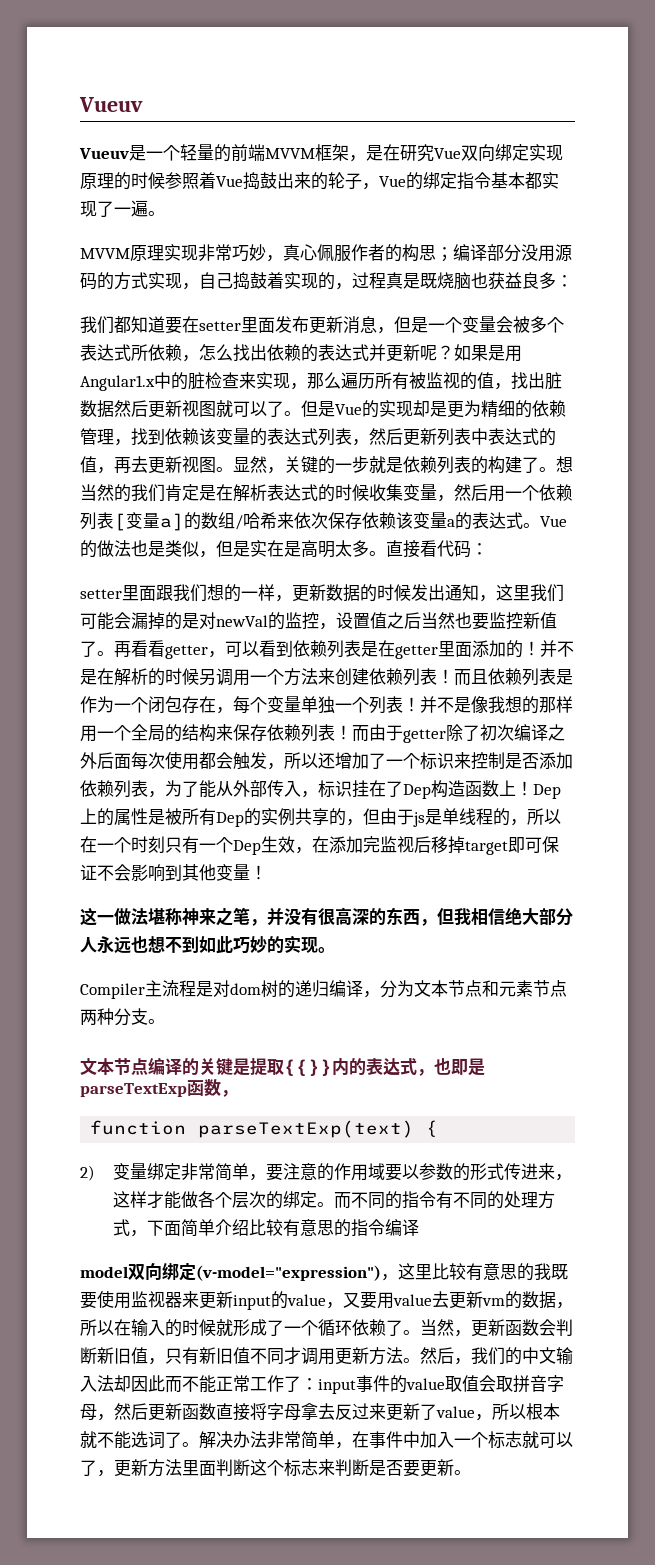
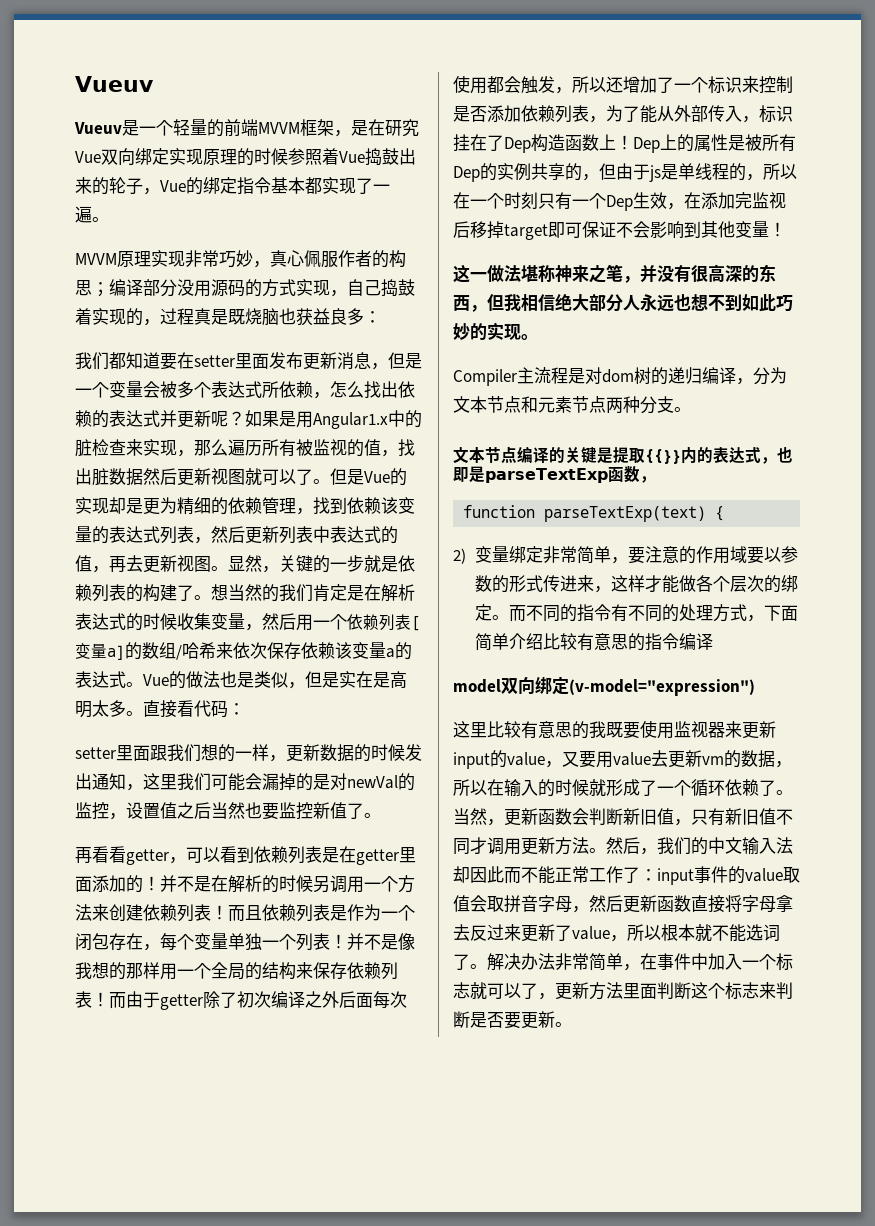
(114, 653) none -> (381, 815) //
[381,1274,398,1281] ， -> (755, 687) //

